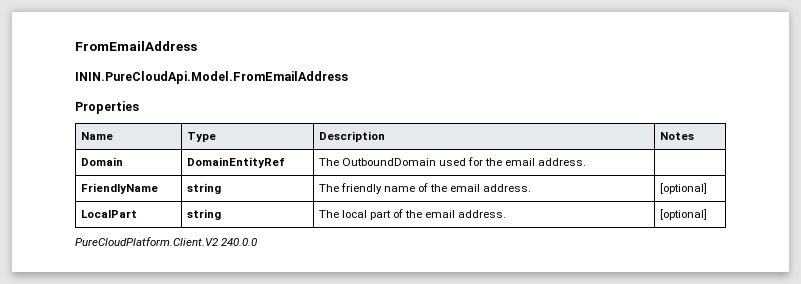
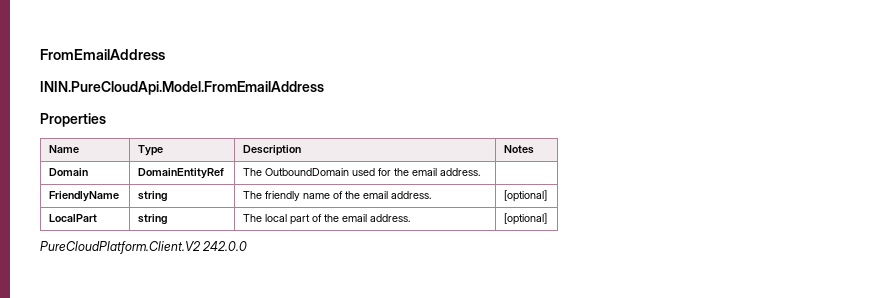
[221,238,258,246] 240.0.0 -> [202,241,248,251] 242.0.0

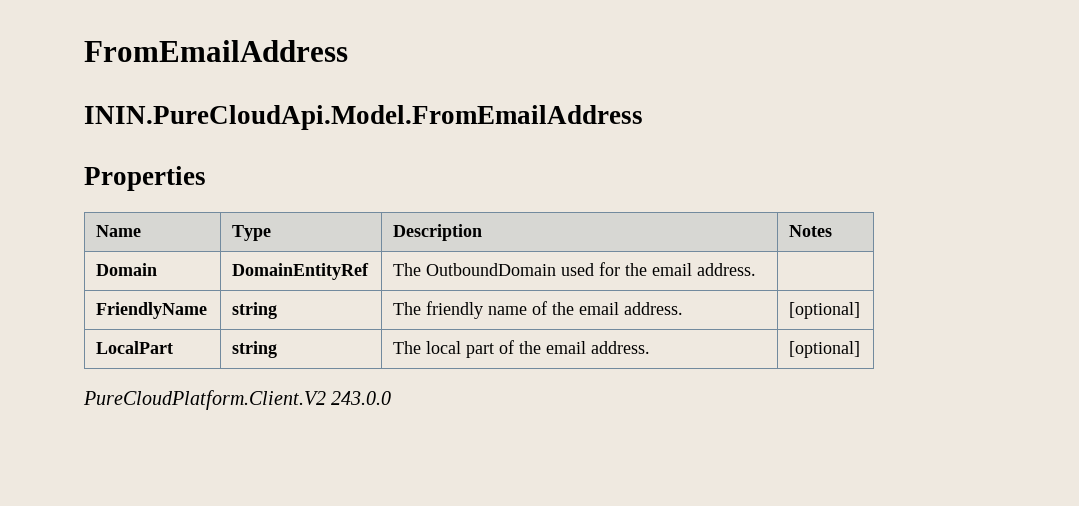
[202,241,248,251] 242.0.0 -> [331,391,392,405] 243.0.0

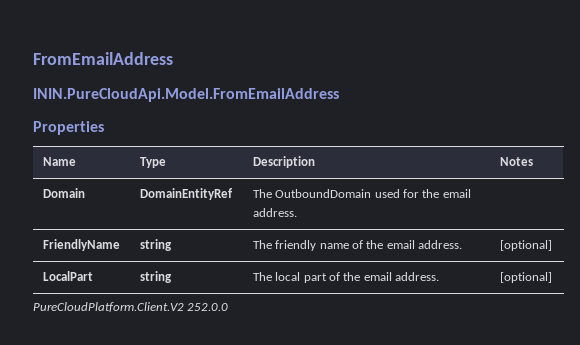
[331,391,392,405] 243.0.0 -> [187,303,229,311] 252.0.0

